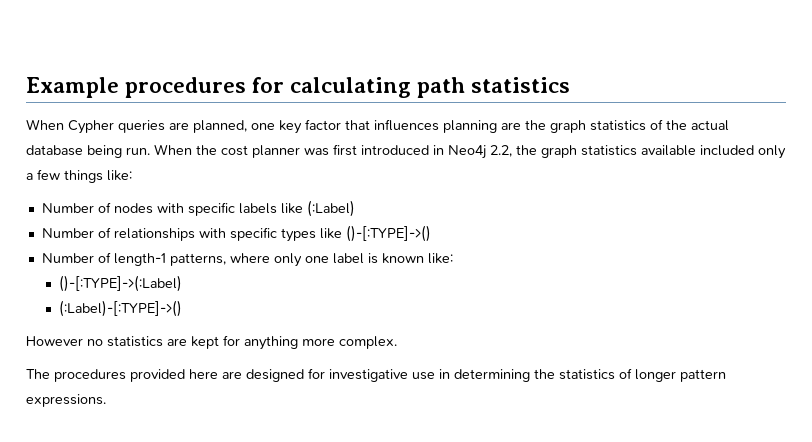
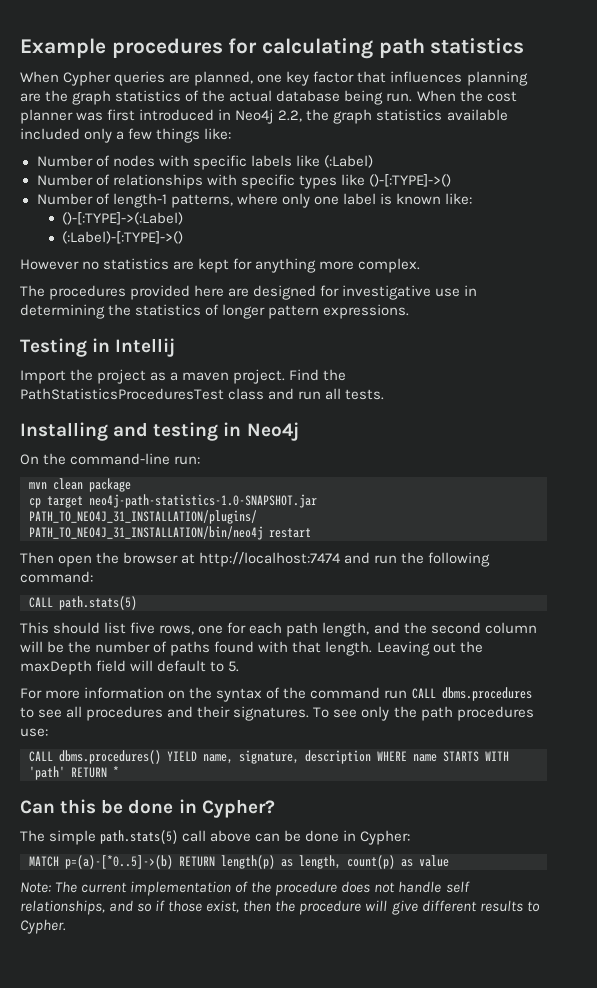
(106, 400) none -> [20,338,176,357] [20,369,347,384] [20,388,385,400] [20,422,299,441] [20,453,201,465] [29,478,131,492] [29,494,317,508] [29,510,257,524] [29,526,311,540] [20,552,491,567] [20,571,93,583] [29,596,137,610] [20,622,537,637] [20,641,483,656] [20,660,240,675] [20,687,532,702] [20,706,534,721] [20,728,48,737] [29,750,509,764] [29,766,119,780] [20,799,275,818] [20,830,411,845] [29,855,449,869] [20,881,470,896] [20,900,540,915] [20,919,66,934] // Testing in Intellij // Import the project as a maven project. Find the PathStatisticsProceduresTest class and run all tests. // Installing and testing in Neo4j // On the command-line run: // mvn clean package // cp target neo4j-path-statistics-1.0-SNAPSHOT.jar PATH_TO_NEO4J_31_INSTALLATION/plugins/ // PATH_TO_NEO4J_31_INSTALLATION/bin/neo4j restart // Then open the browser at http://localhost:7474 and run the following command: // CALL path.stats(5) // This should list five rows, one for each path length, and the second column will be the number of paths found with that length. Leaving out the maxDepth field will default to 5. // For more information on the syntax of the command run CALL dbms.procedures to see all procedures and their signatures. To see only the path procedures use: // CALL dbms.procedures() YIELD name, signature, description WHERE name STARTS WITH 'path' RETURN * // Can this be done in Cypher? // The simple path.stats(5) call above can be done in Cypher: // MATCH p=(a)-[*0..5]->(b) RETURN length(p) as length, count(p) as value // Note: The current implementation of the procedure does not handle self relationships, and so if those exist, then the procedure will give different results to Cypher.

